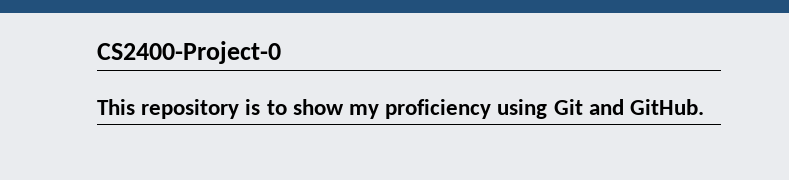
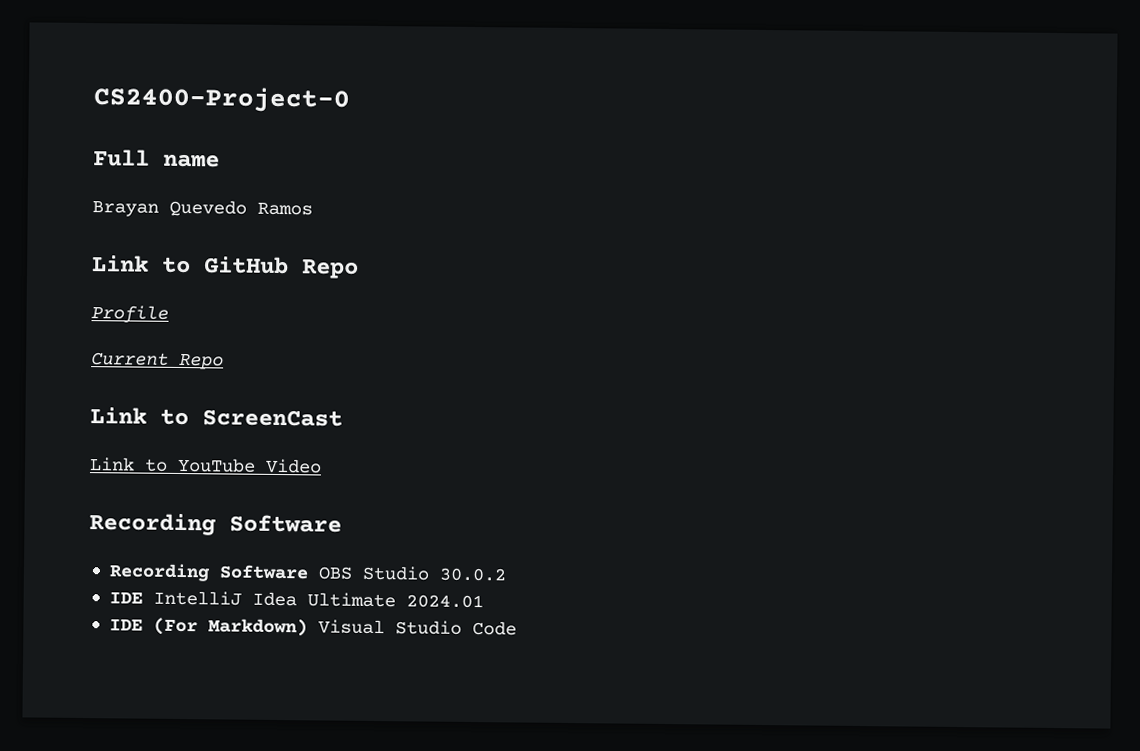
[97,99,705,119] This repository is to show my proficiency using Git and GitHub. -> [93,149,220,168] [92,199,313,217] [92,255,359,279] [91,305,169,323] [91,352,224,370] [90,407,343,427] [90,457,322,474] [89,513,342,536] [108,563,507,582] [108,590,484,609] [108,617,517,637] Full name // Brayan Quevedo Ramos // Link to GitHub Repo // Profile // Current Repo // Link to ScreenCast // Link to YouTube Video // Recording Software // Recording Software OBS Studio 30.0.2 // IDE IntelliJ Idea Ultimate 2024.01 // IDE (For Markdown) Visual Studio Code

